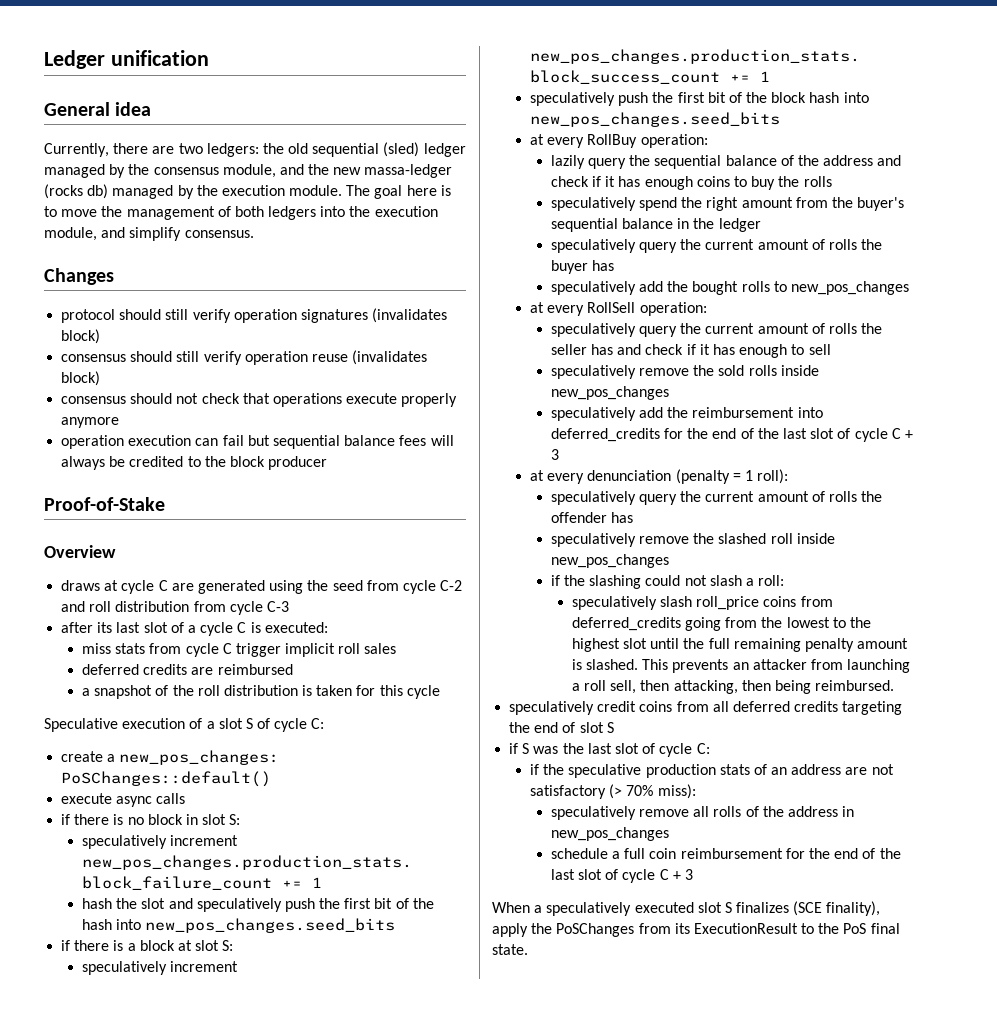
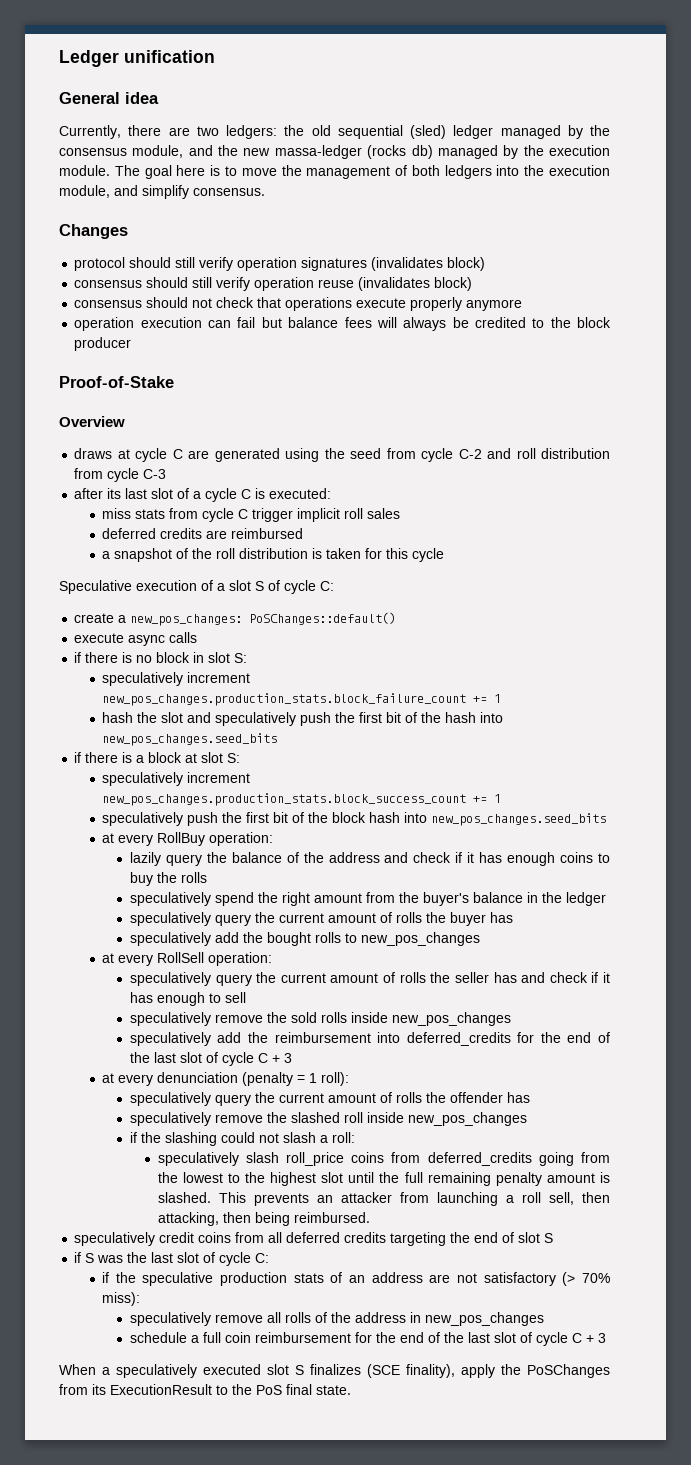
[272,435,340,449] sequential -> (282, 322) none
[654,155,722,169] sequential -> (227, 857) none
[550,218,618,232] sequential -> (469, 899) none

